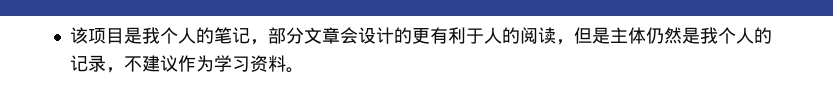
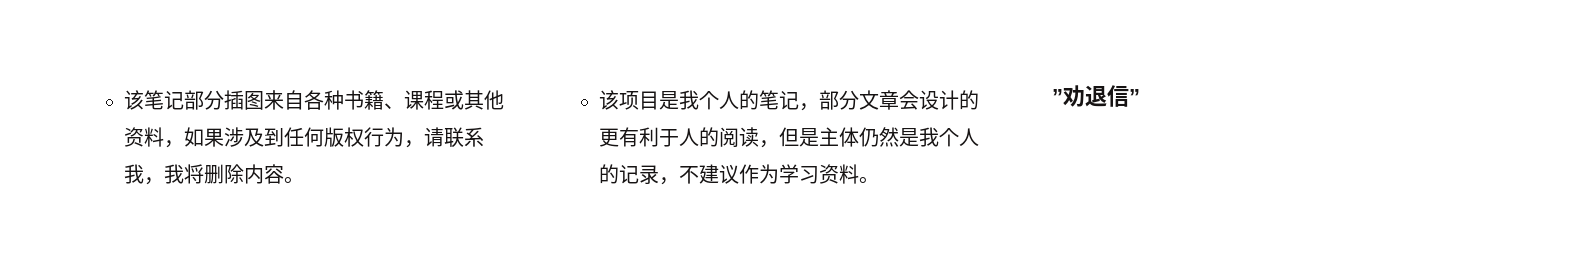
[69,27,88,44] 该 -> [124,90,504,110] [124,127,484,148] [124,164,304,185] [599,90,619,110] 该笔记部分插图来自各种书籍、课程或其他资料，如果涉及到任何版权行为，请联系我，我将删除内容。 // 该
(304, 70) none -> [1052,85,1140,107] // ”劝退信”

